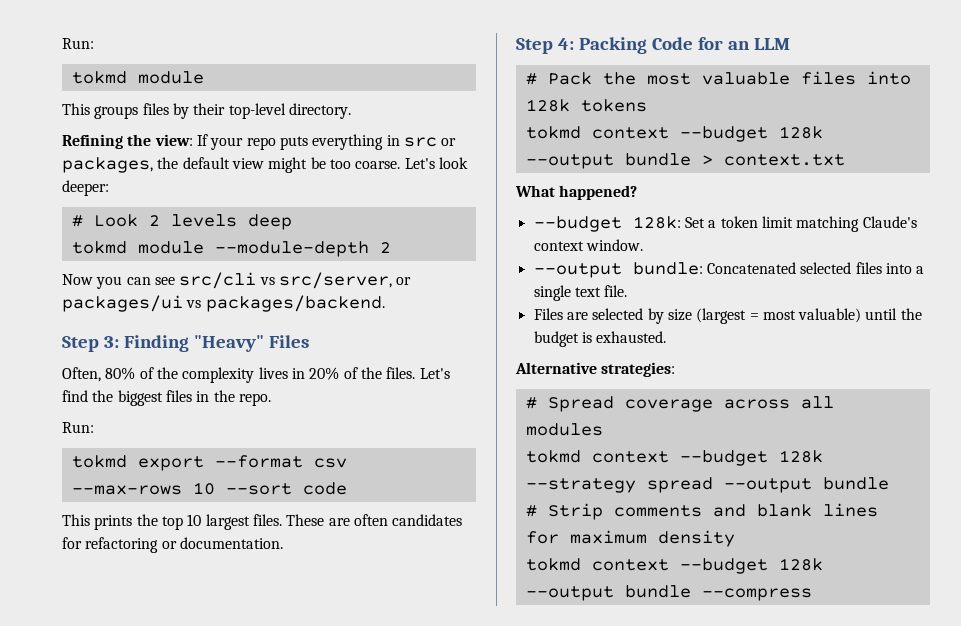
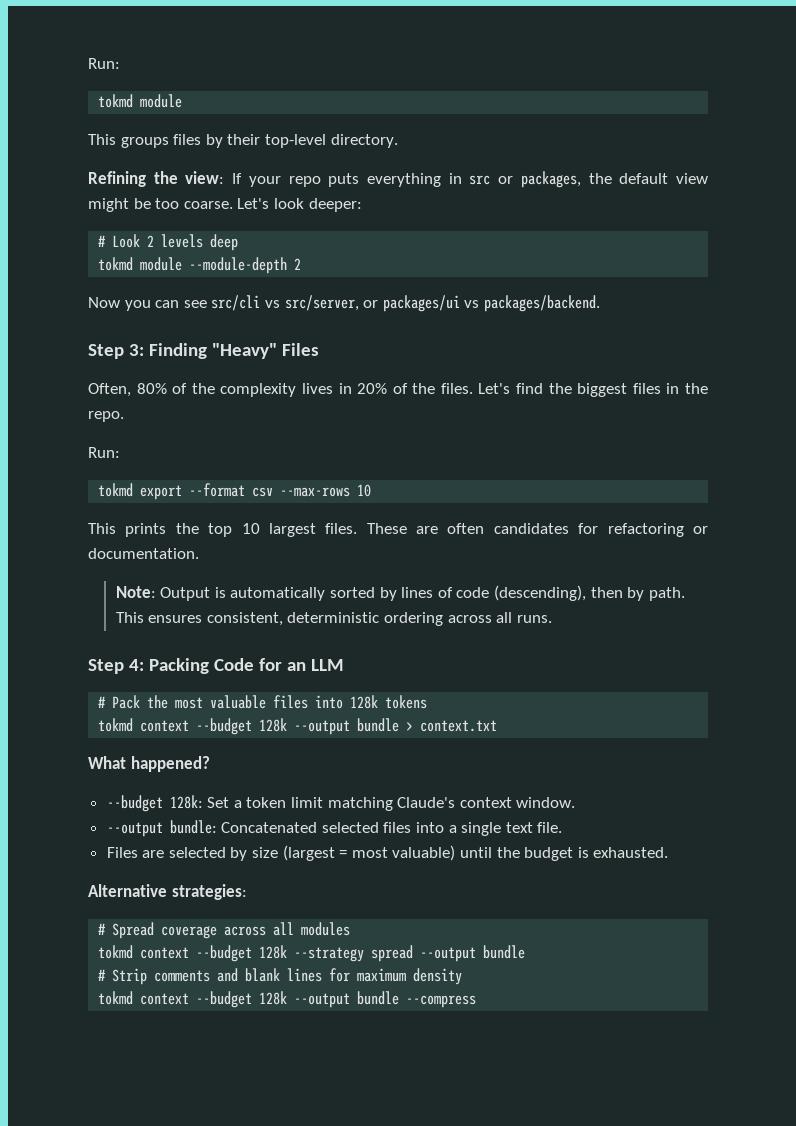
[225,482,347,495] --sort code -> (372, 490) none
(283, 543) none -> [115,585,685,601] [115,612,552,626] // Note: Output is automatically sorted by lines of code (descending), then by path. This ensures consistent, deterministic ordering across all runs.

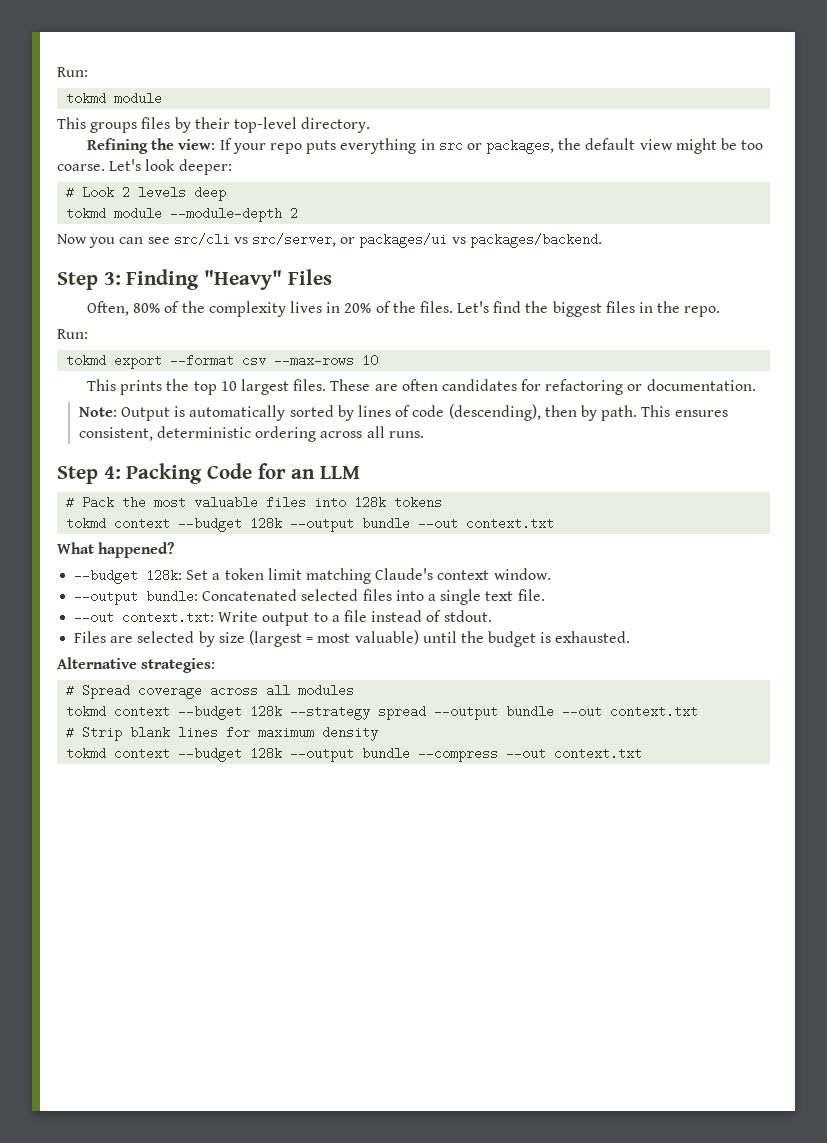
[406,722,414,731] > -> [418,517,459,530] --out
(563, 827) none -> [74,610,492,626] // --out context.txt: Write output to a file instead of stdout.
(526, 952) none -> [562,705,699,718] --out context.txt
[154,968,239,982] comments and -> (123, 733) none
(477, 1001) none -> [506,747,643,760] --out context.txt

